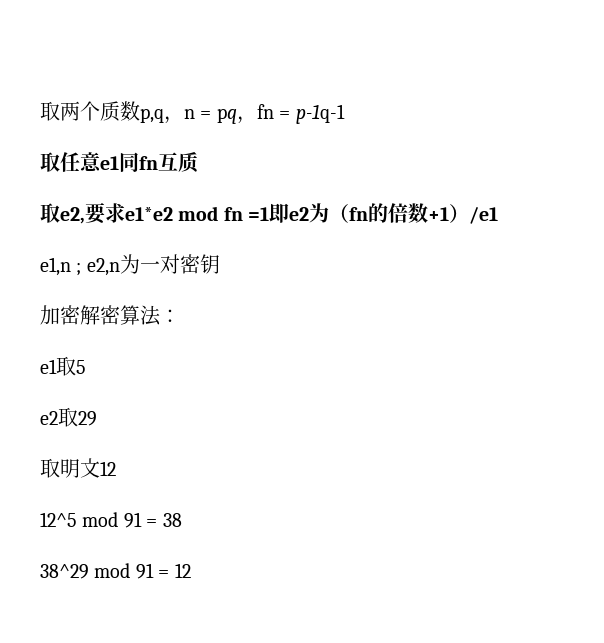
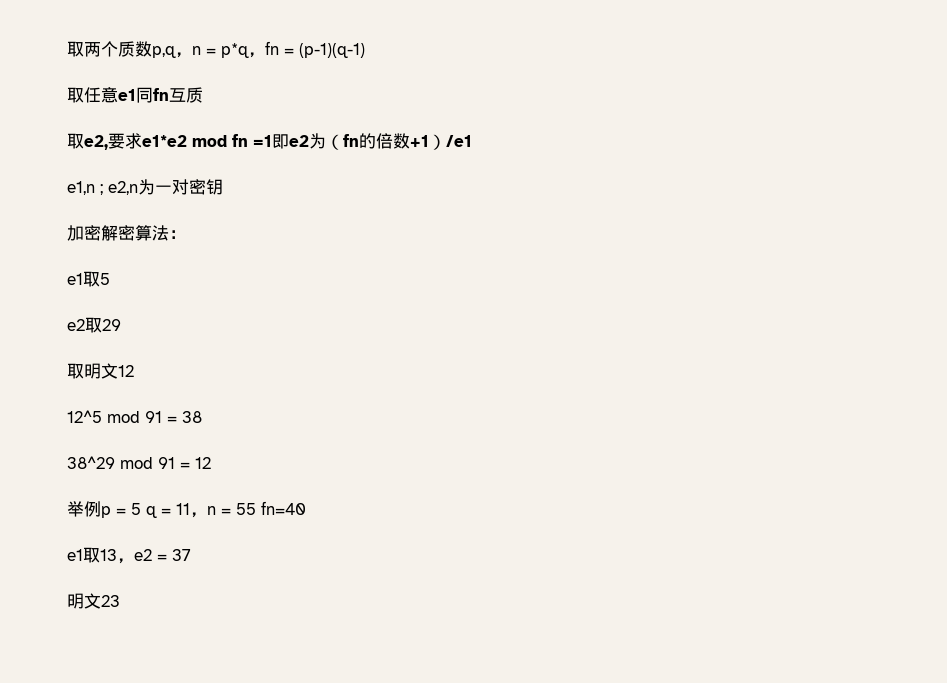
[216,108,237,124] pq -> [221,43,249,58] p*q
[295,104,345,124] p-1q-1 -> [299,43,365,58] (p-1)(q-1)
(191, 570) none -> [67,501,306,518] [67,547,191,564] [67,593,120,609] // 举例p = 5 q = 11，n = 55 fn=40 // e1取13，e2 = 37 // 明文23

